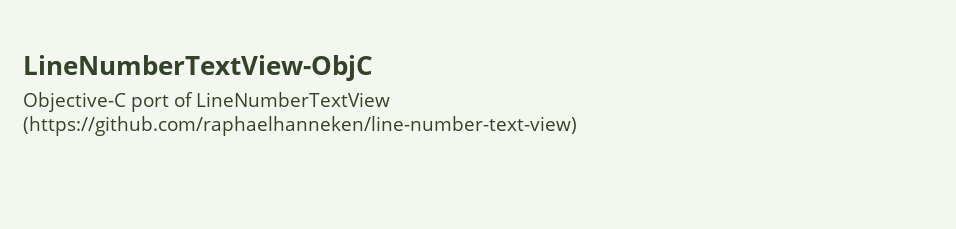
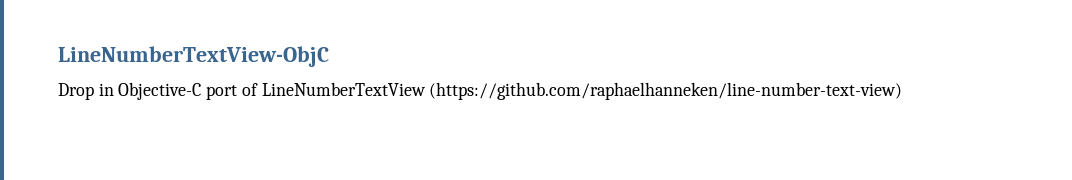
(373, 68) none -> [58,83,114,100] Drop in

